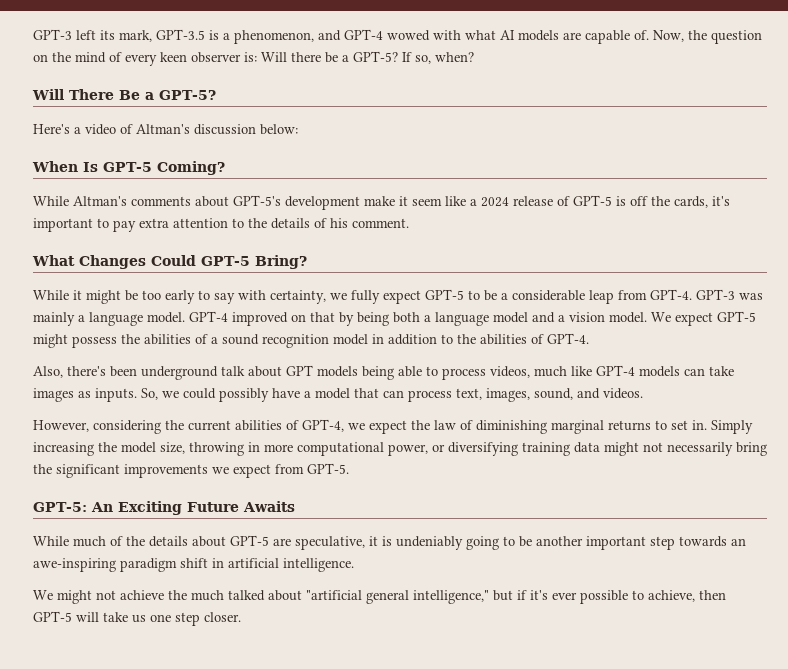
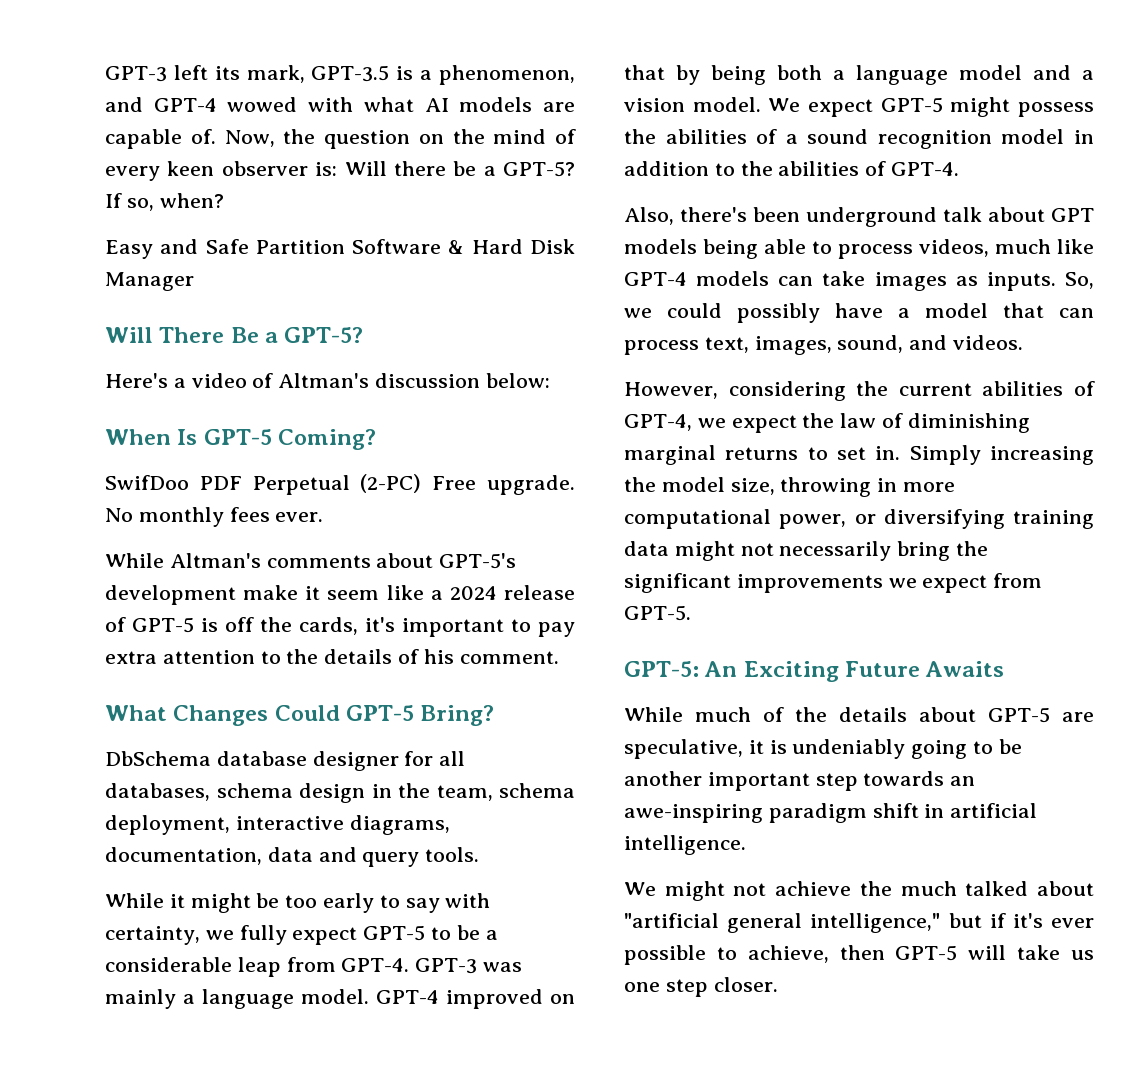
(474, 57) none -> [105,239,575,259] [105,272,194,291] // Easy and Safe Partition Software & Hard Disk Manager
(225, 168) none -> [105,474,575,495] [105,507,324,527] // SwifDoo PDF Perpetual (2-PC) Free upgrade. No monthly fees ever.
(307, 262) none -> [105,751,466,771] [105,783,575,803] [105,815,450,835] [105,847,480,867] // DbSchema database designer for all databases, schema design in the team, schema deployment, interactive diagrams, documentation, data and query tools.

